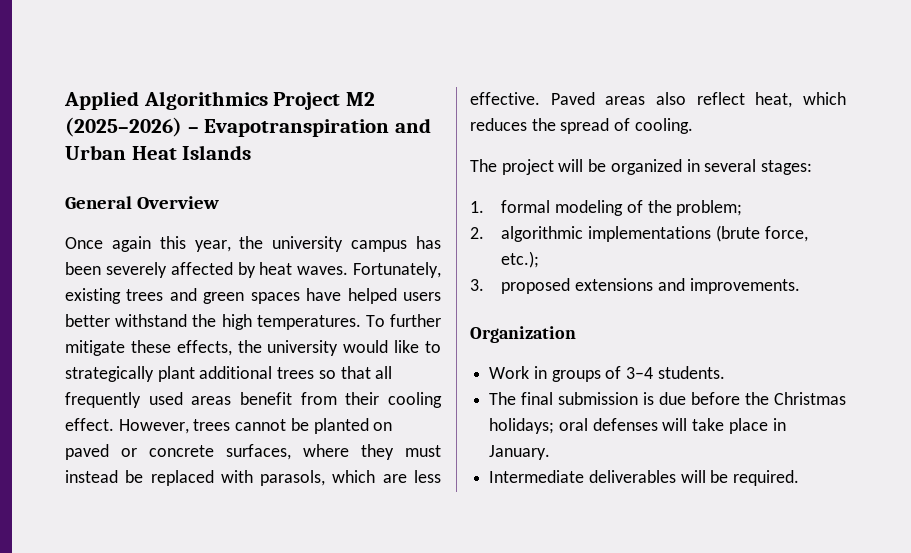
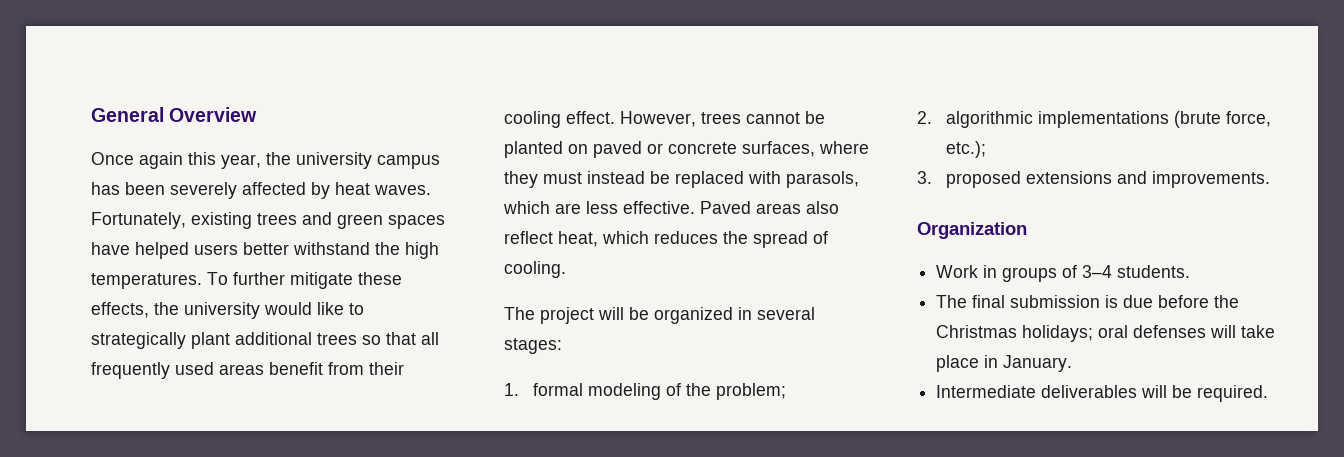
[64,91,375,110] [65,117,431,137] [65,145,252,160] Applied Algorithmics Project M2 (2025–2026) – Evapotranspiration and Urban Heat Islands // -> (91, 114) none

